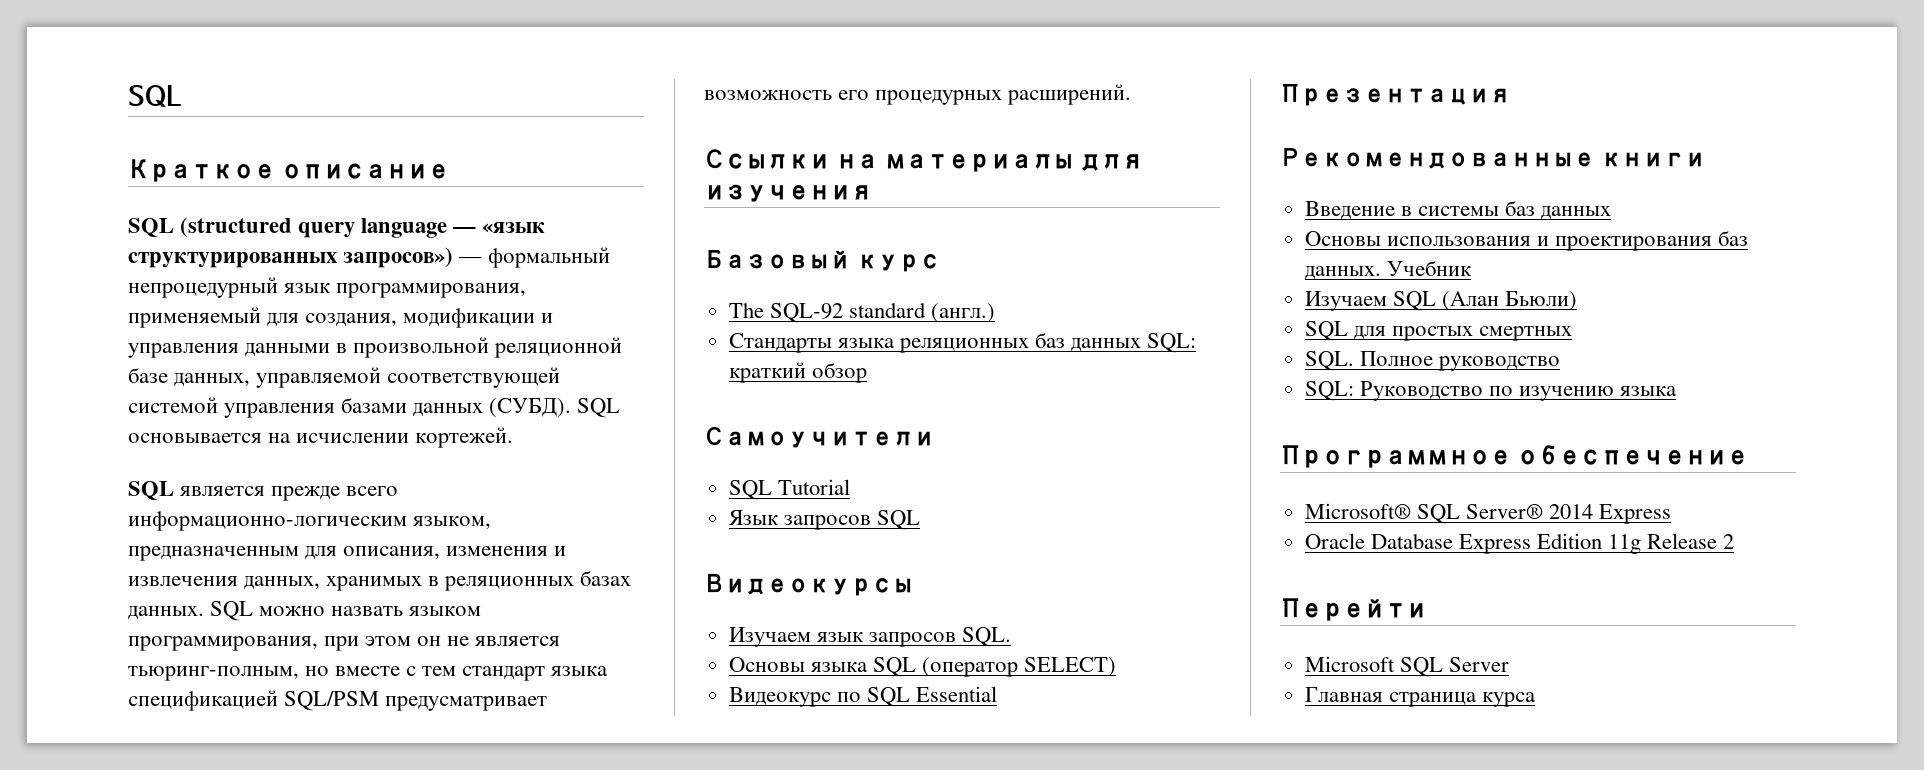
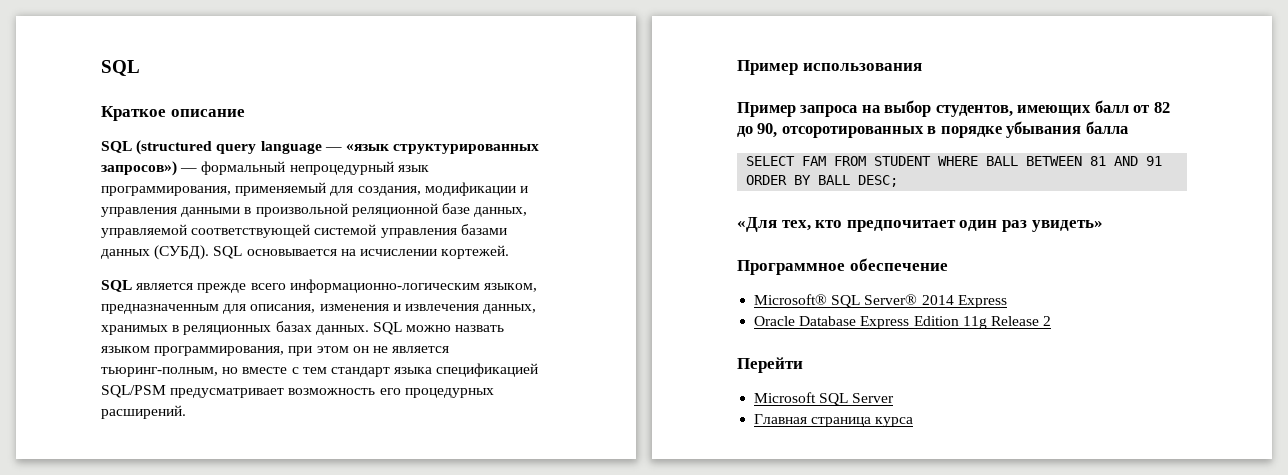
[704,149,1144,172] [704,184,872,202] [704,250,942,272] [728,302,995,323] [728,332,1197,353] [728,362,867,383] [704,426,935,448] [728,479,850,500] [728,510,920,530] [704,573,914,596] [728,627,1011,647] [728,657,1117,677] [728,686,997,707] [1280,83,1511,106] [1280,148,1707,169] [1304,200,1612,220] [1304,230,1749,251] [1304,260,1472,280] [1304,291,1577,311] [1304,321,1572,341] [1304,351,1560,371] [1304,381,1678,401] Ссылки на материалы для изучения // Базовый курс // The SQL-92 standard (англ.) // Стандарты языка реляционных баз данных SQL: краткий обзор // Самоучители // SQL Tutorial // Язык запросов SQL // Видеокурсы // Изучаем язык запросов SQL. // Основы языка SQL (оператор SELECT) // Видеокурс по SQL Essential // Презентация // Рекомендованные книги // Введение в системы баз данных // Основы использования и проектирования баз данных. Учебник // Изучаем SQL (Алан Бьюли) // SQL для простых смертных // SQL. Полное руководство // SQL: Руководство по изучению языка -> [737,60,922,75] [737,100,1170,117] [737,121,1128,138] [746,156,1163,166] [746,175,899,187] [737,217,1103,232] Пример использования // Пример запроса на выбор студентов, имеющих балл от 82 до 90, отсоротированных в порядке убывания балла // SELECT FAM FROM STUDENT WHERE BALL BETWEEN 81 AND 91 ORDER BY BALL DESC; // «Для тех, кто предпочитает один раз увидеть»

